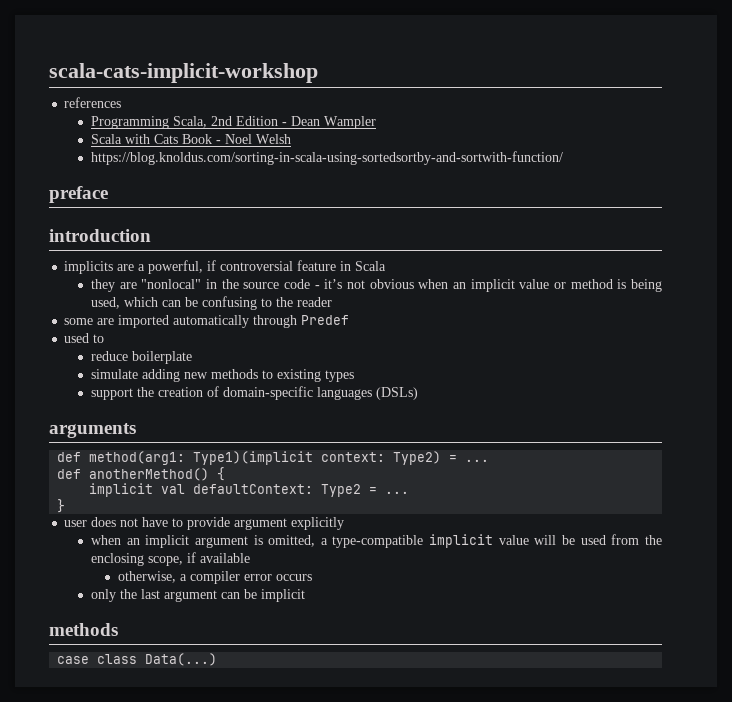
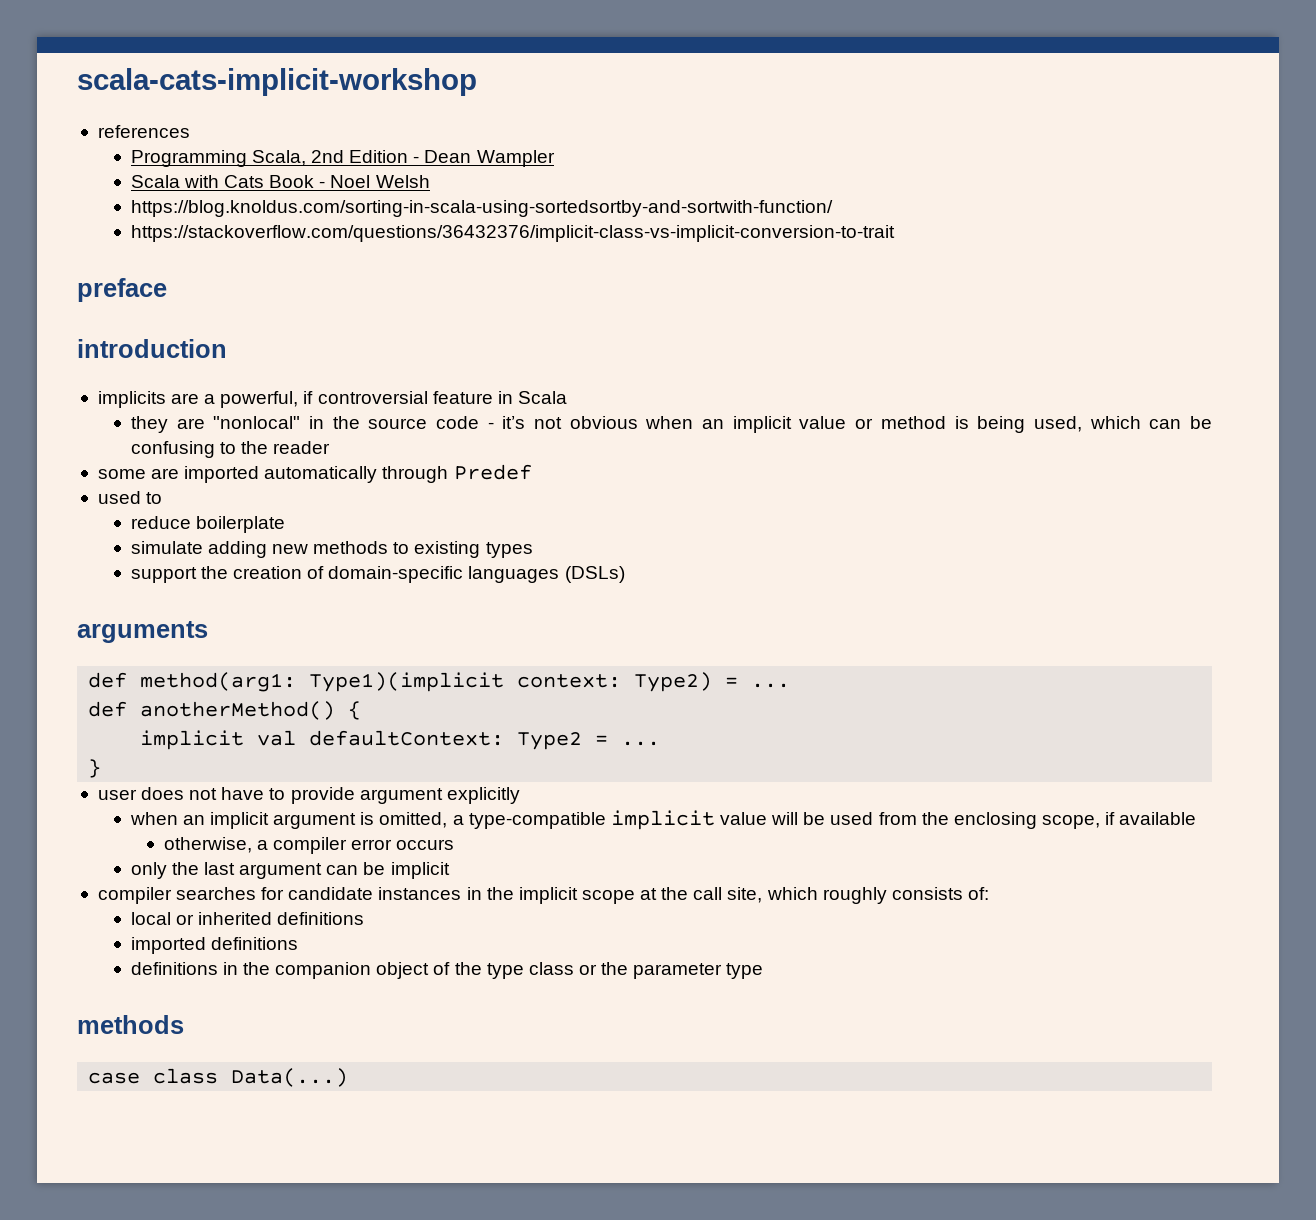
(563, 158) none -> [130,225,895,242] // https://stackoverflow.com/questions/36432376/implicit-class-vs-implicit-conversion-to-trait
(305, 595) none -> [97,887,989,904] [130,912,365,925] [130,937,298,954] [130,962,764,979] // compiler searches for candidate instances in the implicit scope at the call site, which roughly consists of: // local or inherited definitions // imported definitions // definitions in the companion object of the type class or the parameter type

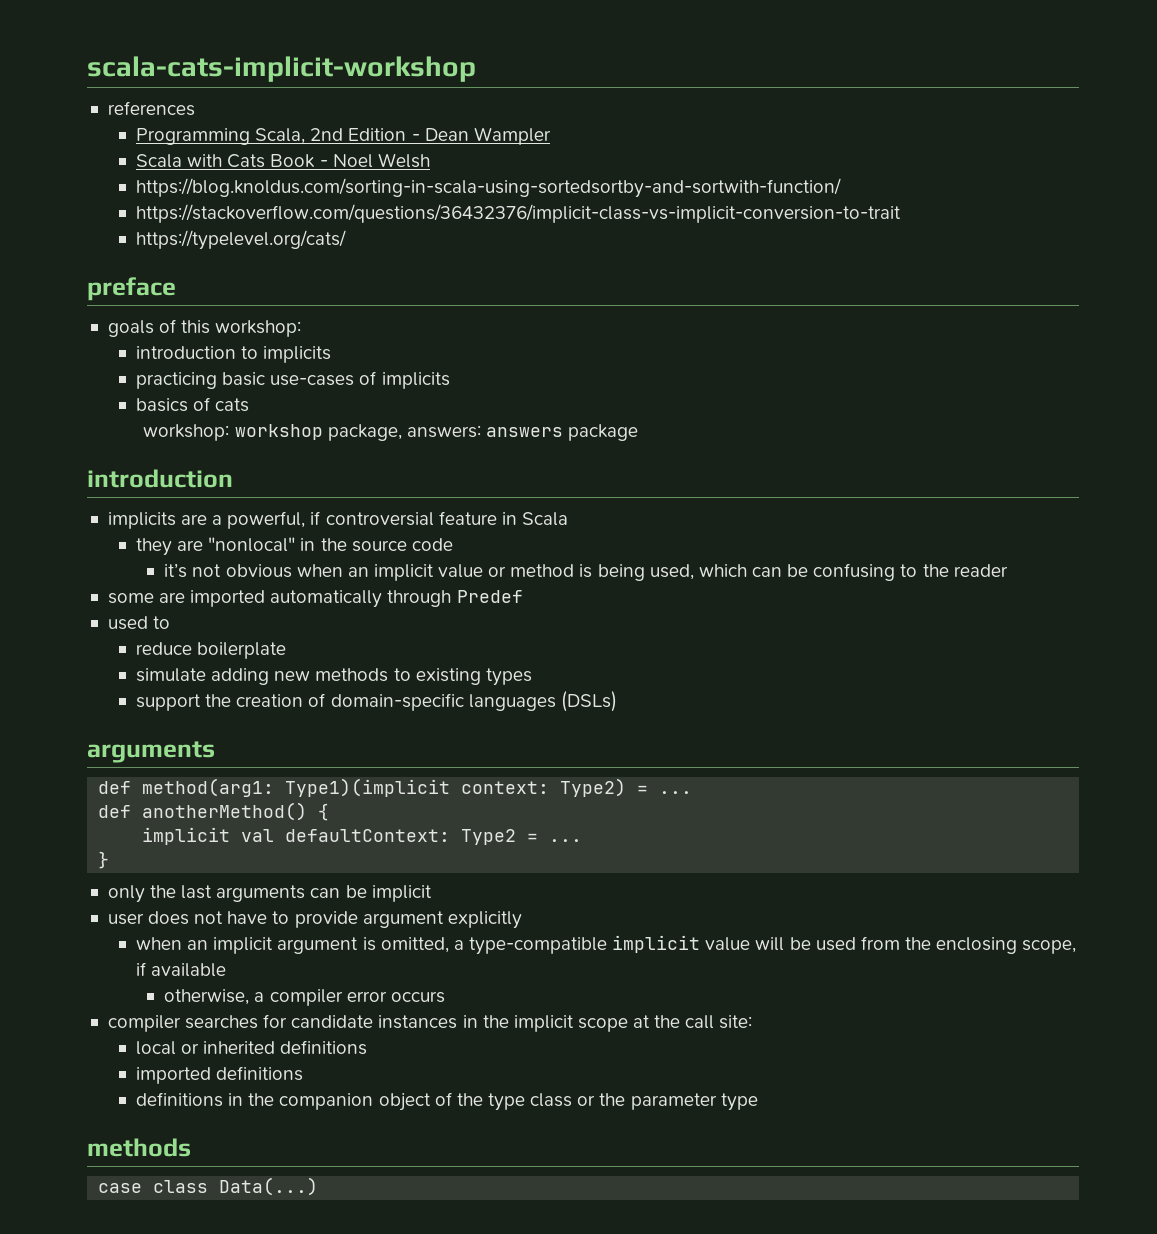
(895, 233) none -> [136,230,347,250] // https://typelevel.org/cats/
(167, 290) none -> [107,319,302,337] [136,346,332,363] [136,371,450,389] [136,397,250,412] [143,424,639,441] // goals of this workshop: // introduction to implicits // practicing basic use-cases of implicits // basics of cats // workshop: workshop package, answers: answers package
[487,422,494,429] - -> (453, 544) //
(102, 768) none -> [107,885,432,903] // only the last arguments can be implicit
[130,862,450,879] // only the last argument can be implicit -> (445, 997) none
[727,887,989,904] site, which roughly consists of: -> [719,1015,753,1029] site:

